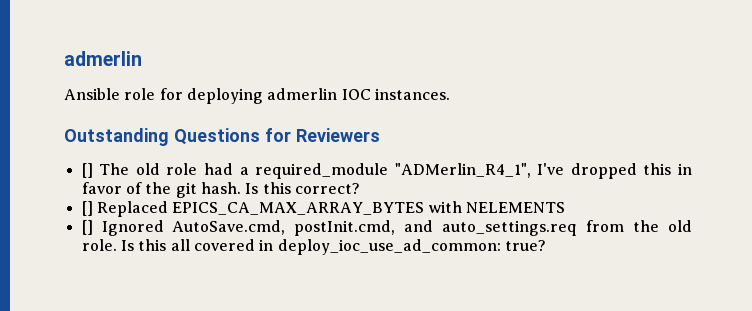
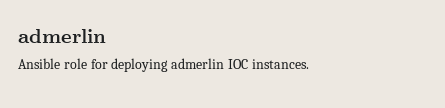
[64,128,380,146] [81,163,692,179] [81,182,360,198] [81,201,565,217] [81,220,692,236] [81,239,546,255] // Outstanding Questions for Reviewers // [] The old role had a required_module "ADMerlin_R4_1", I've dropped this in favor of the git hash. Is this correct? // [] Replaced EPICS_CA_MAX_ARRAY_BYTES with NELEMENTS // [] Ignored AutoSave.cmd, postInit.cmd, and auto_settings.req from the old role. Is this all covered in deploy_ioc_use_ad_common: true? -> (309, 64) none

